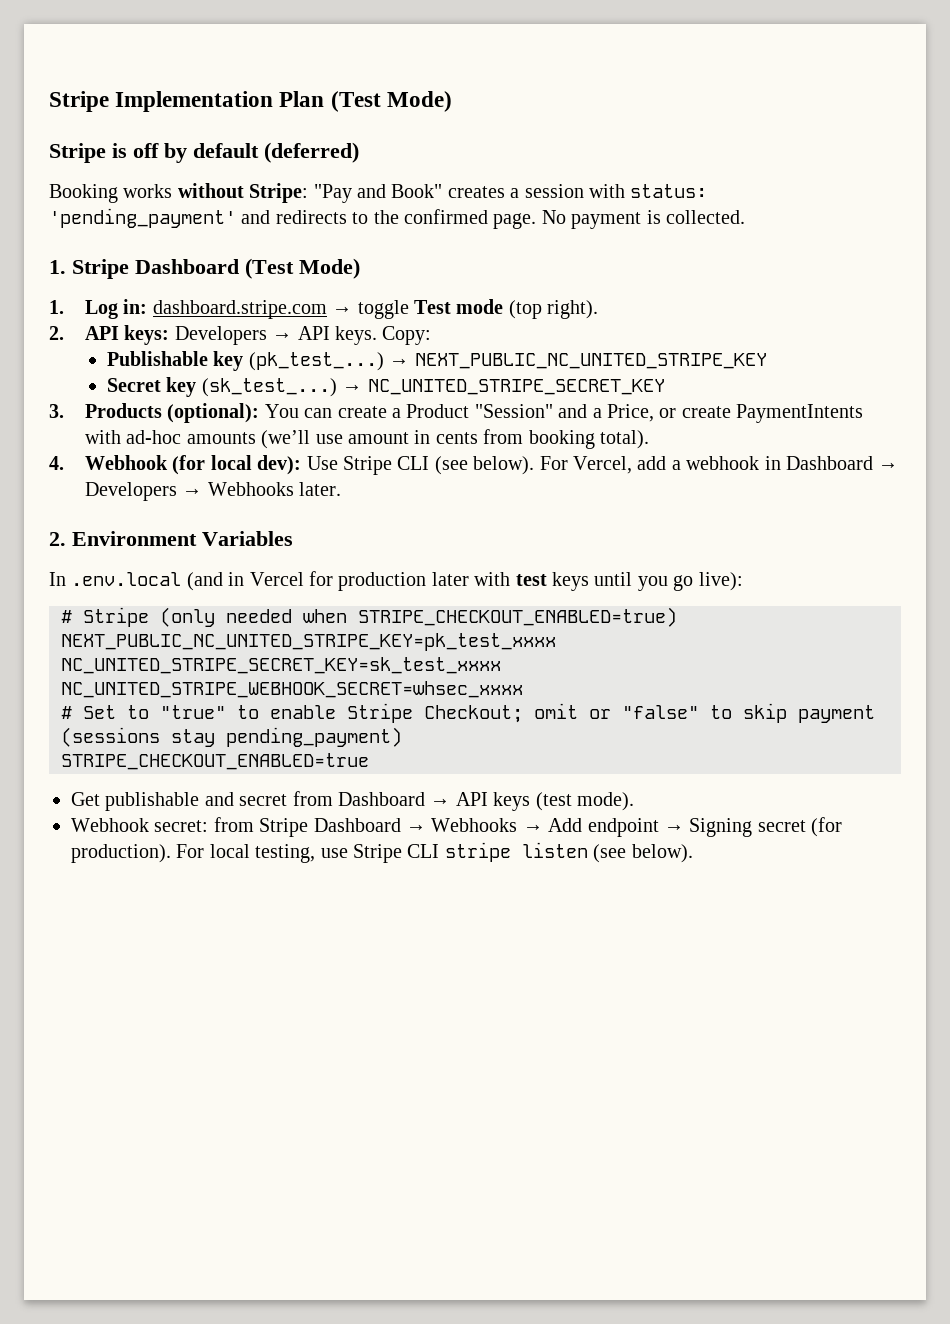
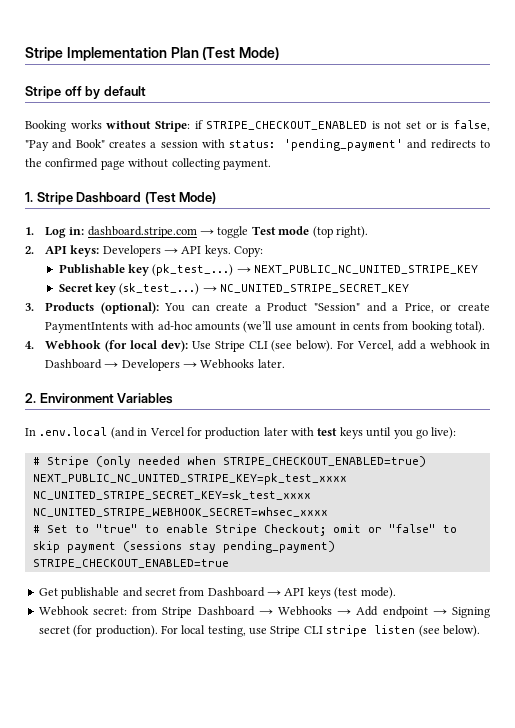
[112,143,127,158] is -> (61, 92) none
[264,142,359,163] (deferred) -> (146, 91) none
(309, 193) none -> [194,120,490,131] if STRIPE_CHECKOUT_ENABLED is not set or is false,
[493,210,745,229] page. No payment is collected. -> [100,158,271,170] page without collecting payment.

